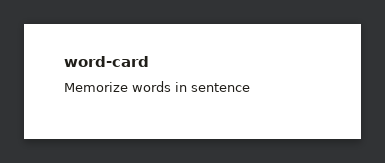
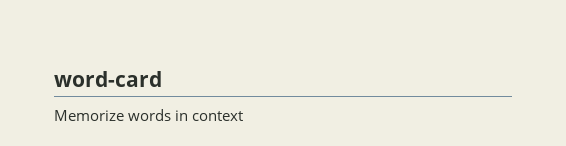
[191,83,250,92] sentence -> [192,111,244,121] context

